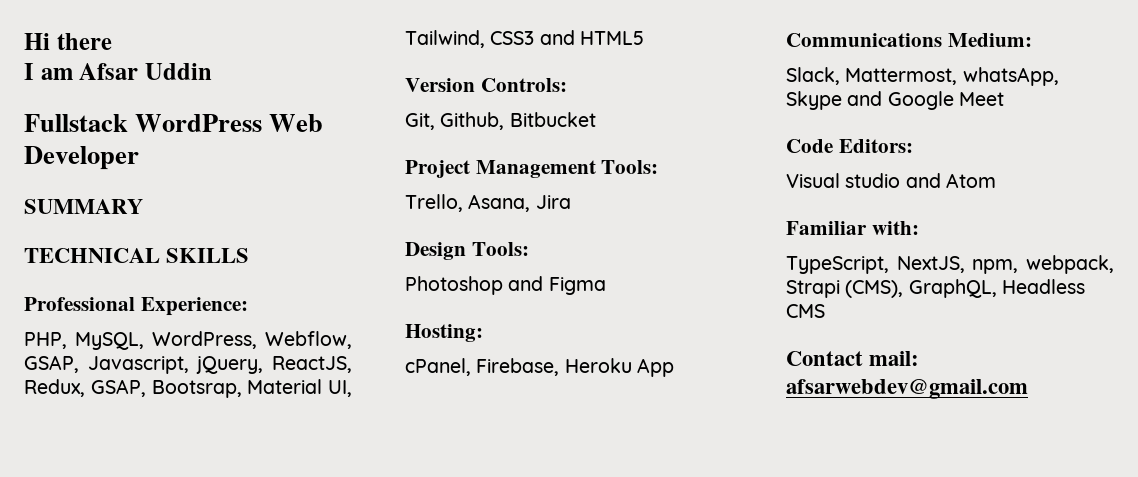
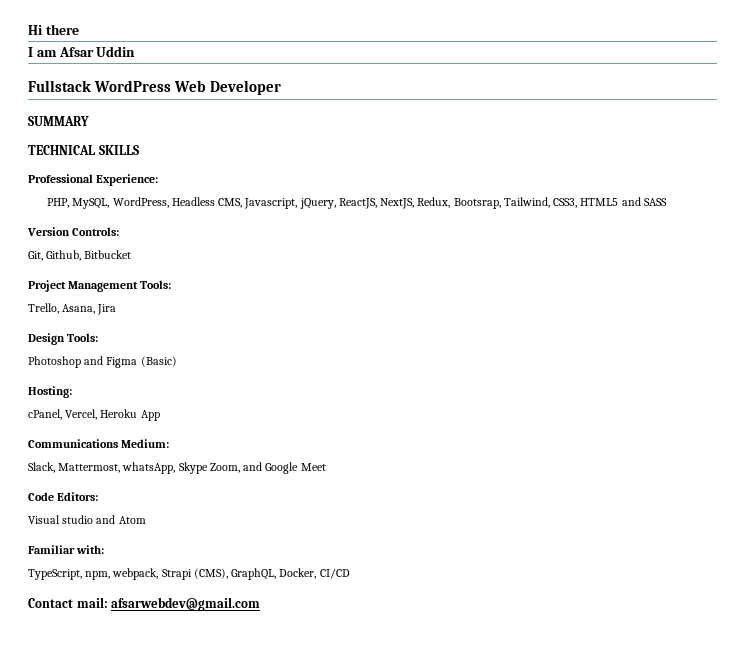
[265,331,352,349] [24,355,79,373] Webflow, GSAP, -> [171,197,243,208] Headless CMS,
[24,379,352,398] [405,30,644,48] Redux, GSAP, Bootsrap, Material UI, Tailwind, CSS3 and HTML5 -> [380,197,667,209] NextJS, Redux, Bootsrap, Tailwind, CSS3, HTML5 and SASS
(606, 286) none -> [140,356,177,367] (Basic)
[476,358,560,376] Firebase, -> [65,409,98,420] Vercel,
(842, 100) none -> [209,463,240,473] Zoom,
[896,256,965,273] NextJS, -> (82, 574) none
[1001,279,1085,294] [786,304,825,318] Headless CMS -> [279,568,350,579] Docker, CI/CD

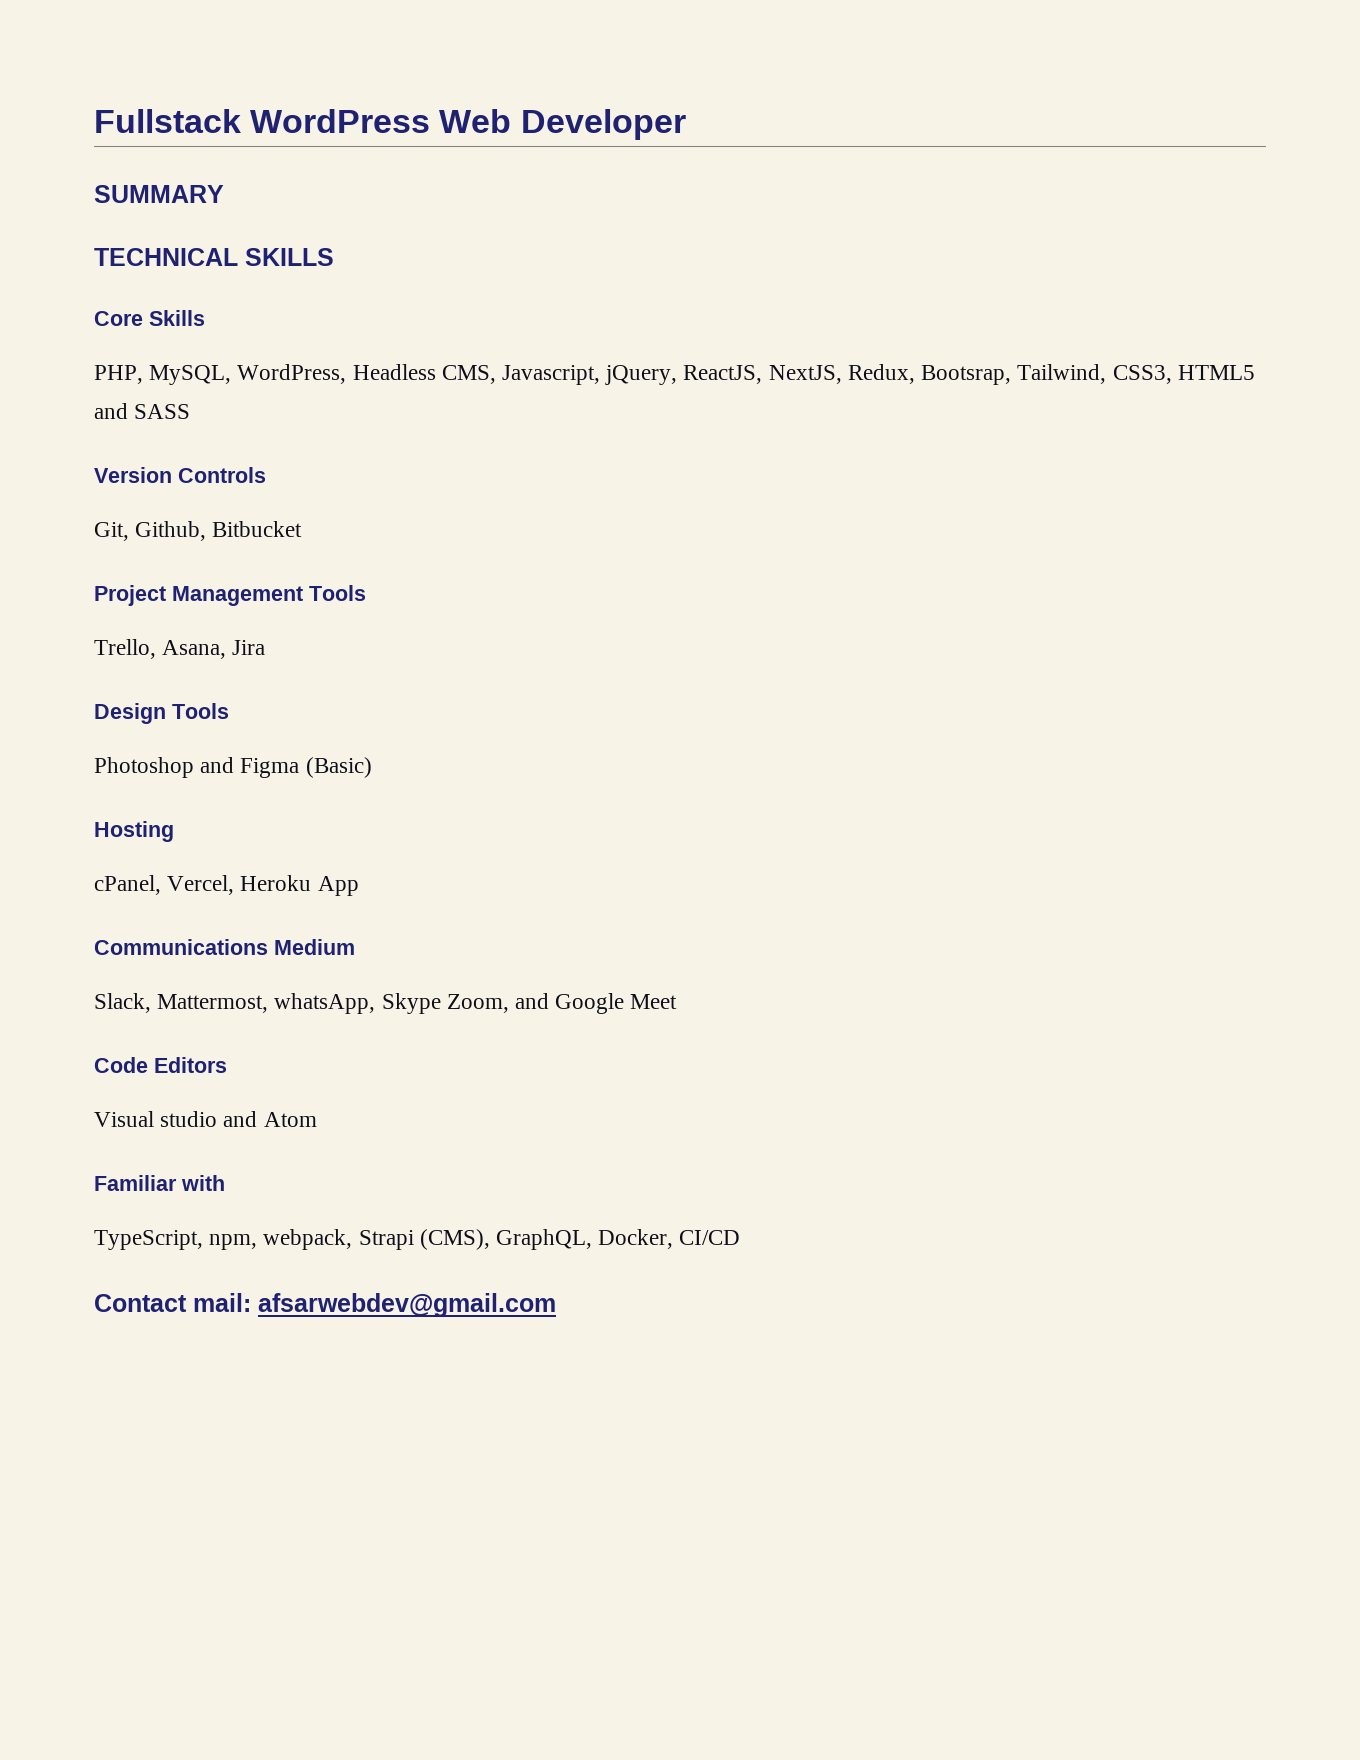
[28,24,79,35] [28,46,136,57] Hi there // I am Afsar Uddin // -> (94, 121) none
[28,174,159,186] Professional Experience: -> [94,310,205,326] Core Skills
[72,227,120,236] Controls: -> [178,467,266,483] Controls
[140,280,172,289] Tools: -> [309,585,366,601] Tools
[67,333,99,342] Tools: -> [172,703,229,719] Tools
[28,386,72,398] Hosting: -> [94,821,174,842] Hosting
[121,439,170,448] Medium: -> [274,939,355,955] Medium
[57,492,99,501] Editors: -> [154,1057,227,1073] Editors
[76,545,105,554] with: -> [181,1175,225,1191] with

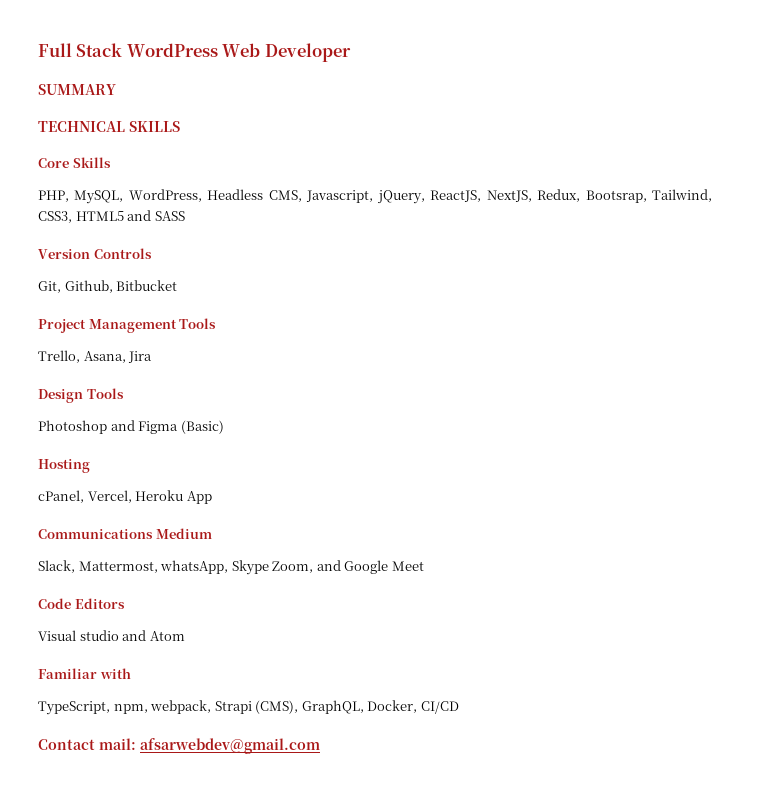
[94,109,241,133] Fullstack -> [38,43,123,57] Full Stack

